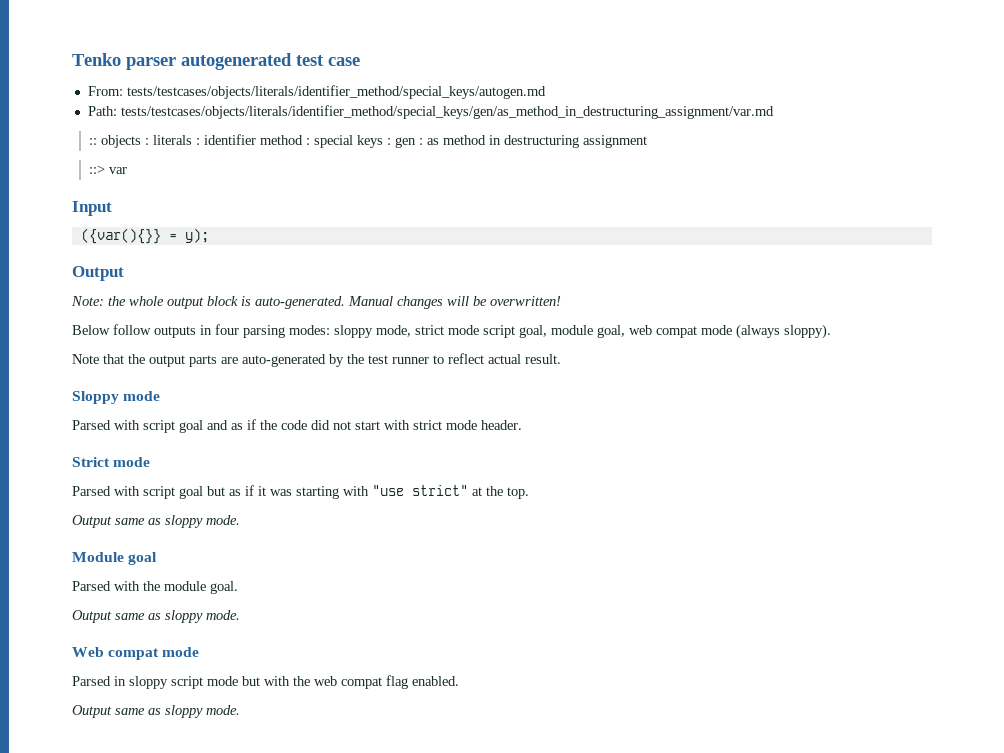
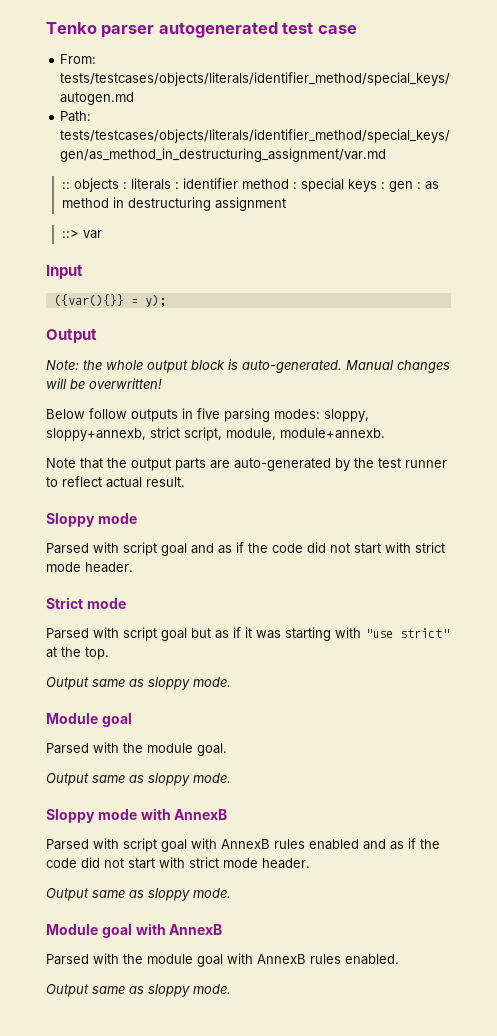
[215,324,239,335] four -> [197,408,220,419] five
[334,324,831,339] sloppy mode, strict mode script goal, module goal, web compat mode (always sloppy). -> [324,409,369,422] [46,427,385,441] sloppy, sloppy+annexb, strict script, module, module+annexb.
[72,647,200,660] [72,675,408,689] Web compat mode // Parsed in sloppy script mode but with the web compat flag -> [46,808,228,823] [46,838,440,852] [46,857,310,869] [46,888,231,901] [46,923,223,938] [46,953,341,967] Sloppy mode with AnnexB // Parsed with script goal with AnnexB rules enabled and as if the code did not start with strict mode header. // Output same as sloppy mode. // Module goal with AnnexB // Parsed with the module goal with AnnexB rules

